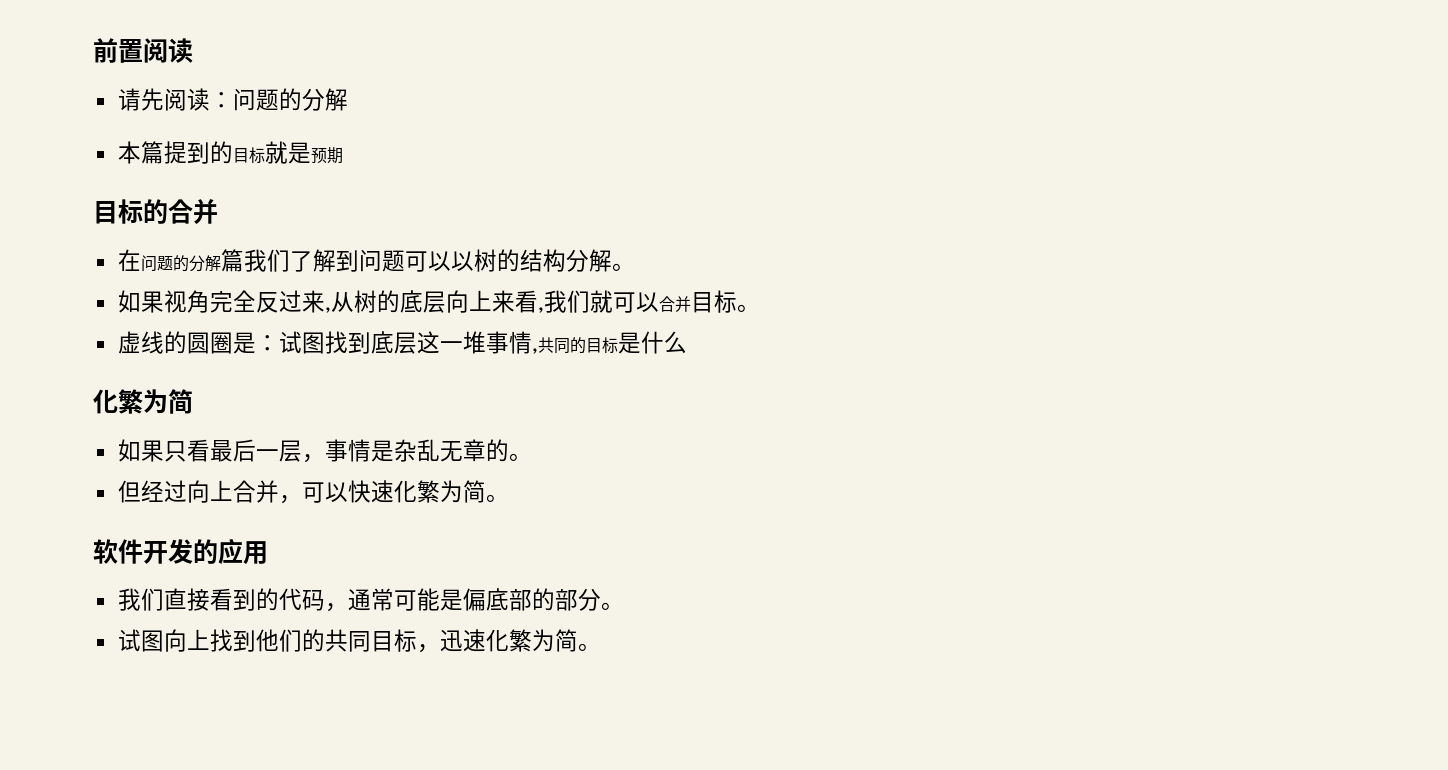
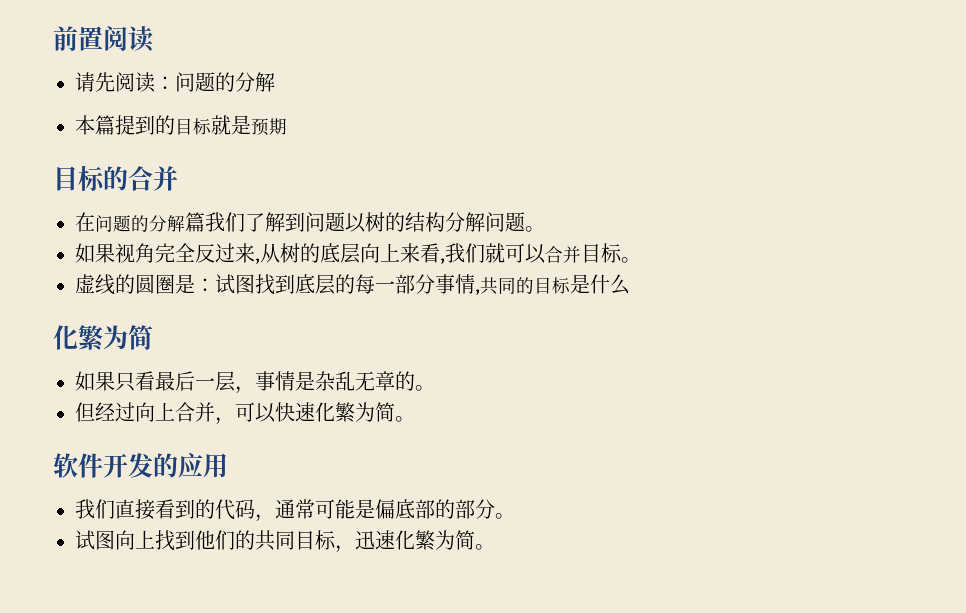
[404,251,451,272] 可以 -> (345, 222) none
(612, 260) none -> [485,212,525,232] 问题
[416,331,486,354] 这一堆 -> [335,274,435,294] 的每一部分

